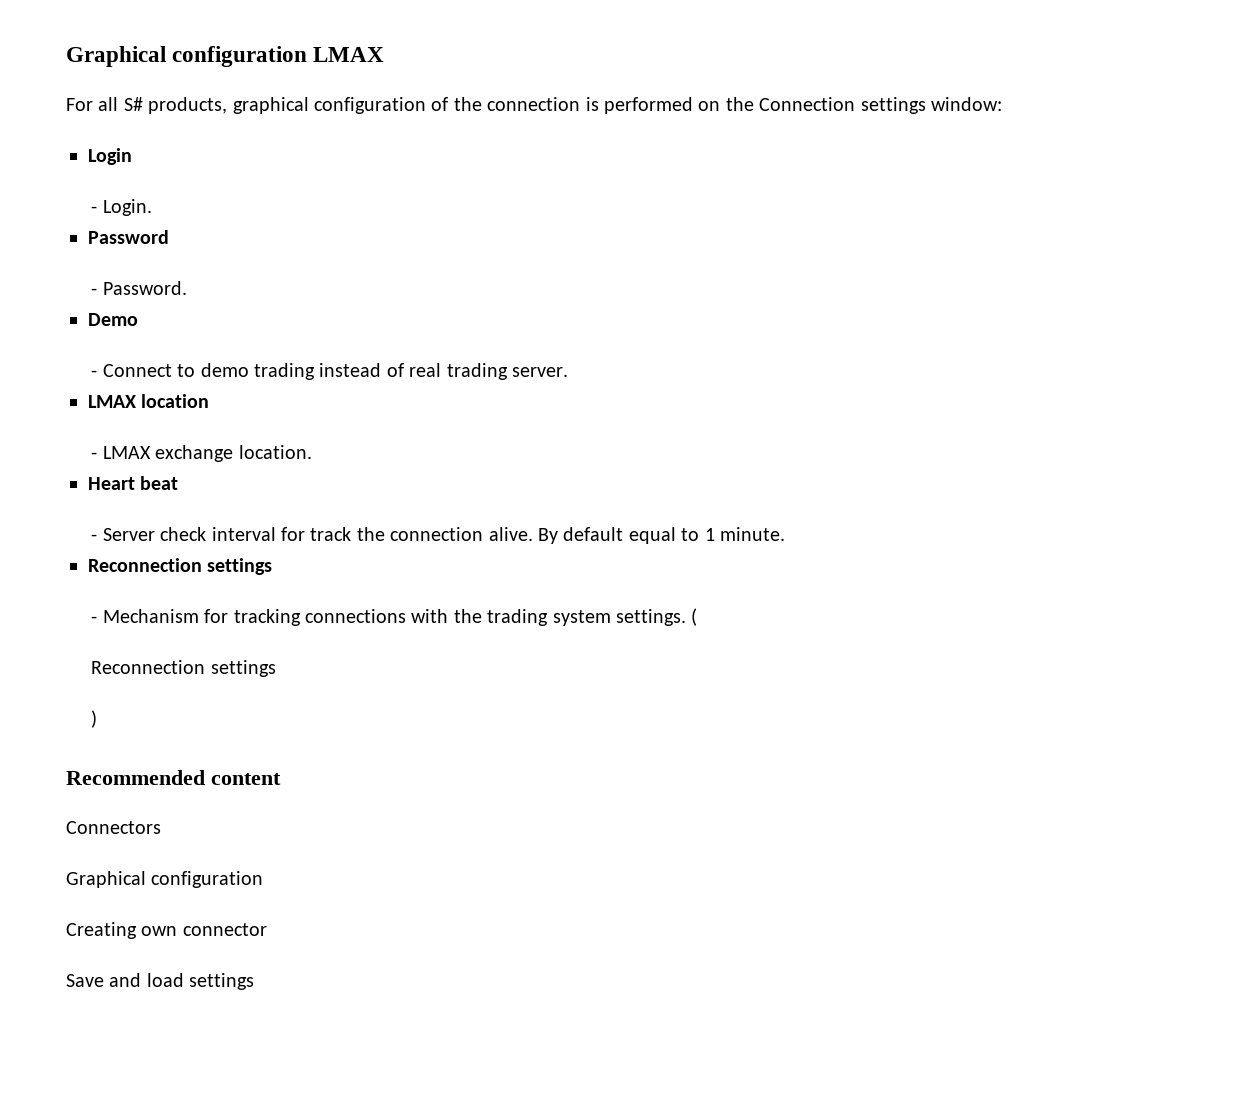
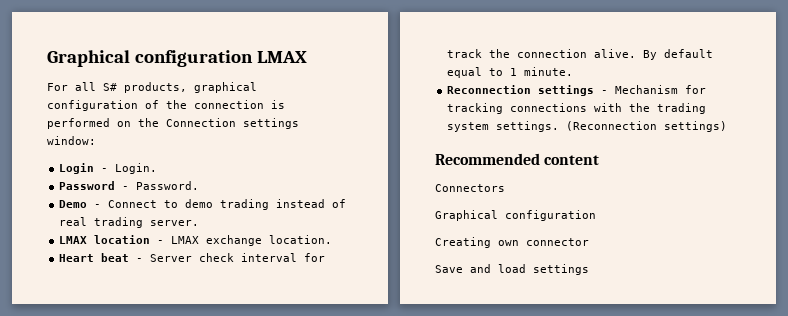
(132, 156) // -> (95, 168) none
(169, 237) // -> (116, 185) none
(138, 319) // -> (88, 204) none
(210, 401) // -> (151, 239) none
(179, 483) // -> (130, 257) none
(273, 566) // -> (595, 90) none
[691,608,698,626] [91,660,276,677] [91,710,98,728] ( // Reconnection settings // ) -> [566,121,728,132] (Reconnection settings)

